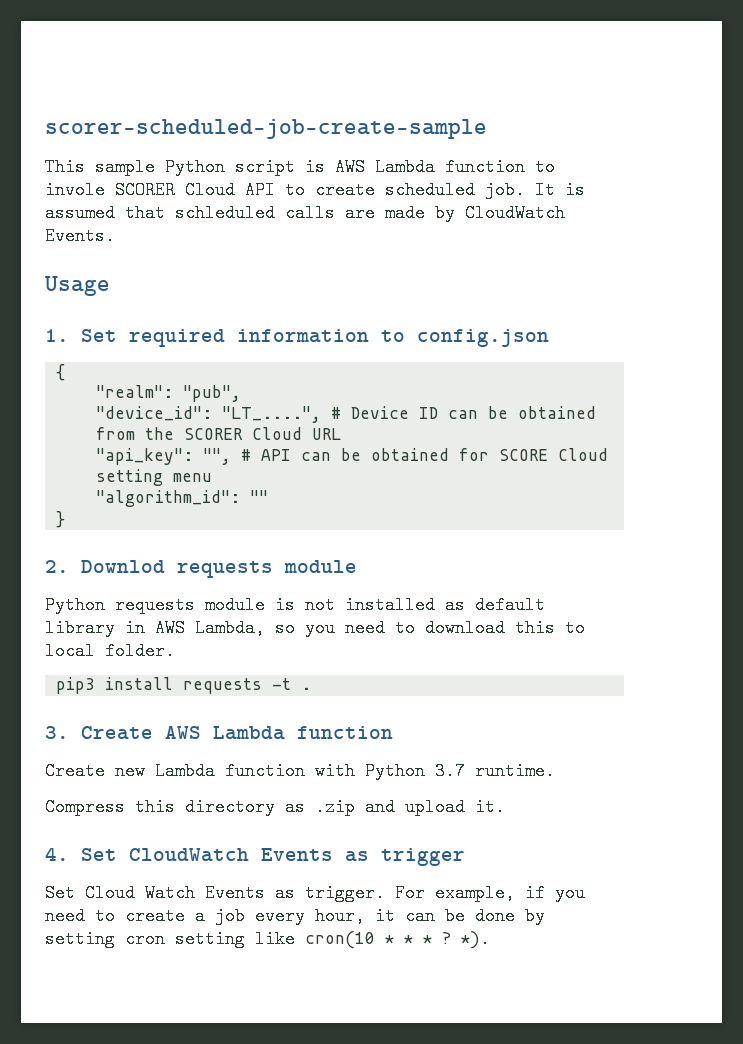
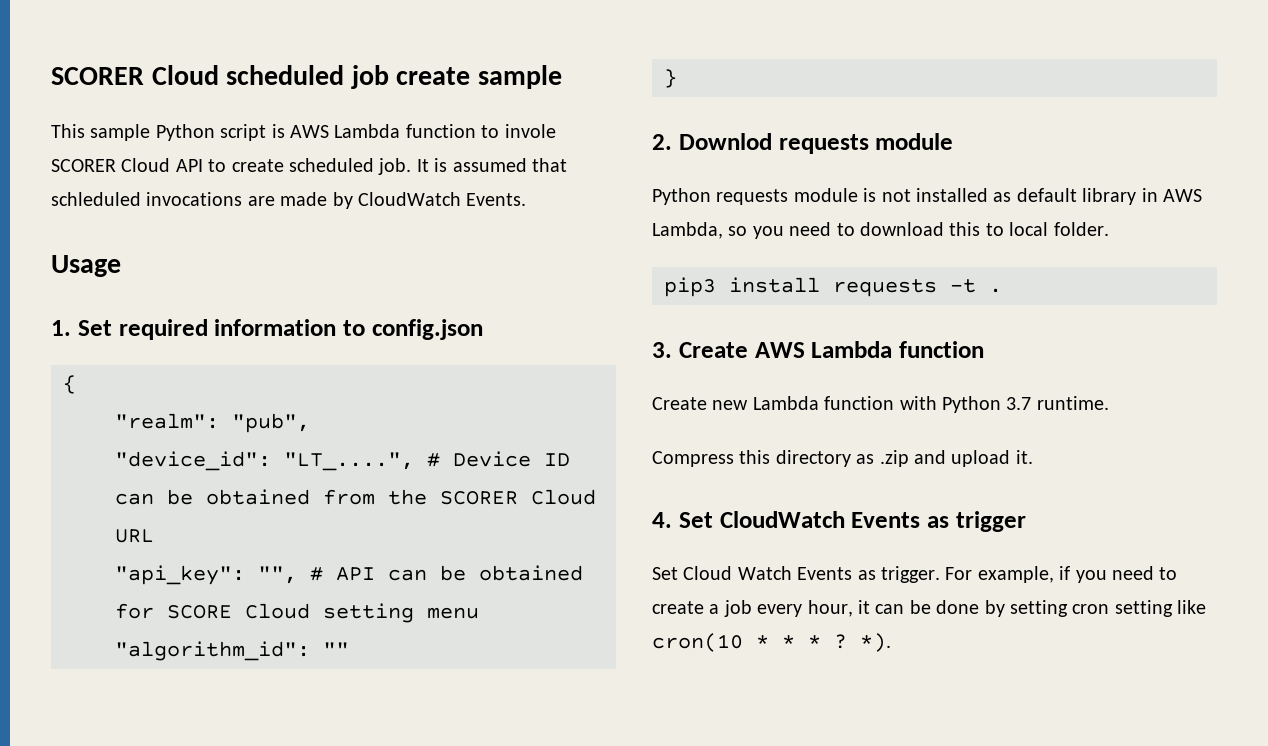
[45,119,487,139] scorer-scheduled-job-create-sample -> [51,65,562,89] SCORER Cloud scheduled job create sample
[285,204,335,222] calls -> [146,192,243,206] invocations

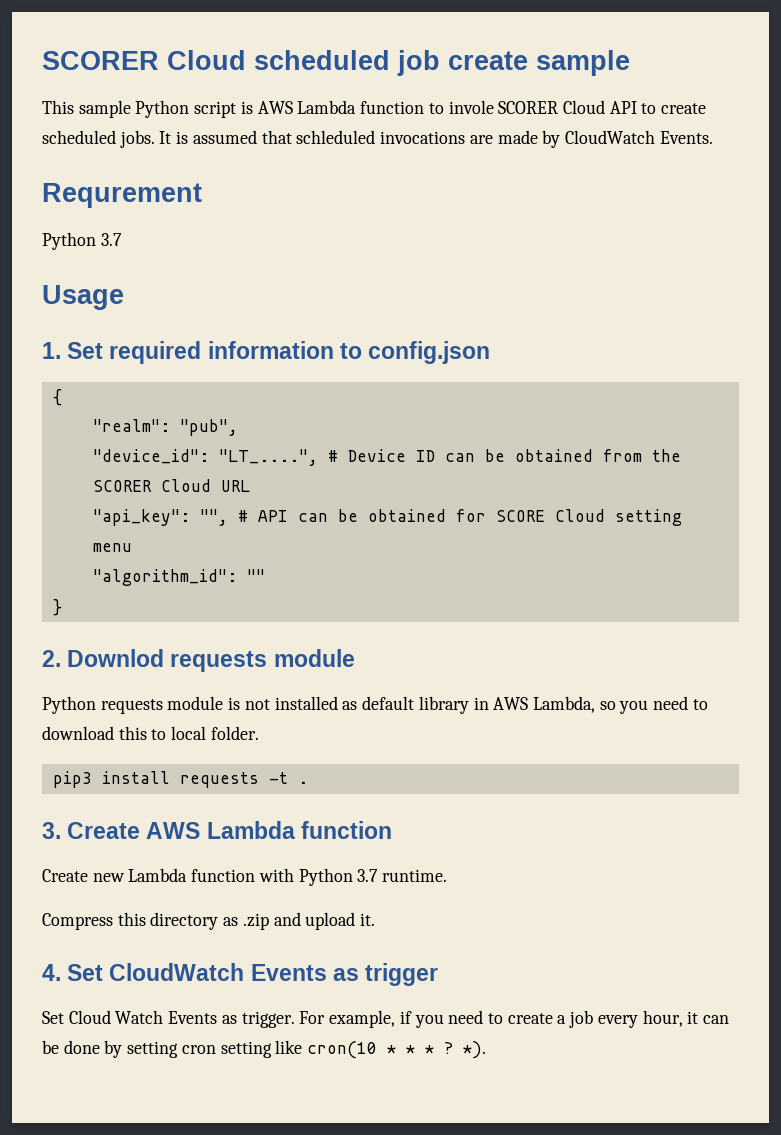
[378,158,412,175] job. -> [119,130,155,148] jobs.
(527, 199) none -> [42,183,202,208] [42,232,122,250] // Requrement // Python 3.7

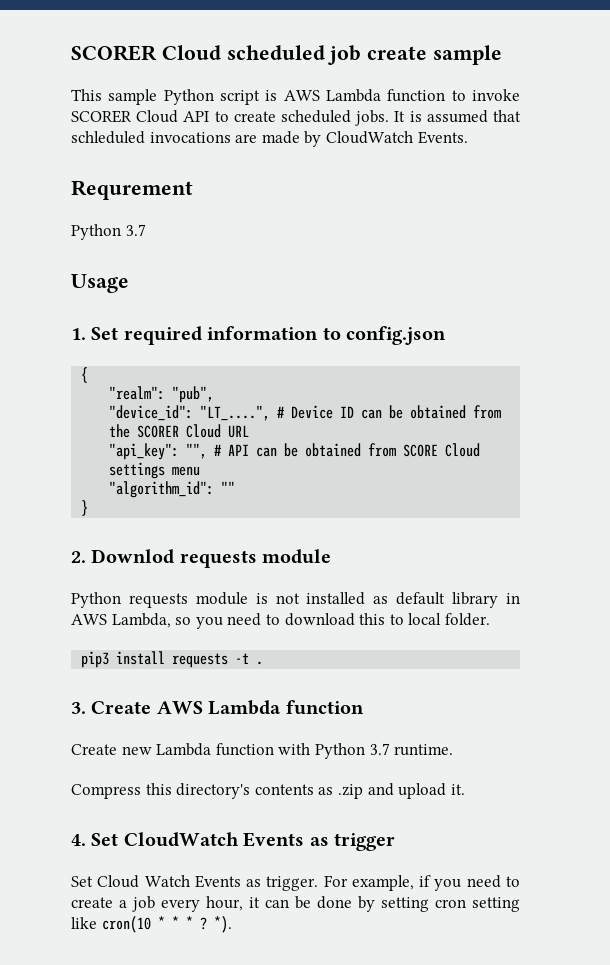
[448,100,494,114] invole -> [472,89,520,101] invoke
[455,509,486,522] for -> [368,443,397,457] from
[614,509,682,526] setting -> [109,462,166,479] settings
[150,912,219,930] directory -> [176,783,314,799] directory's contents

